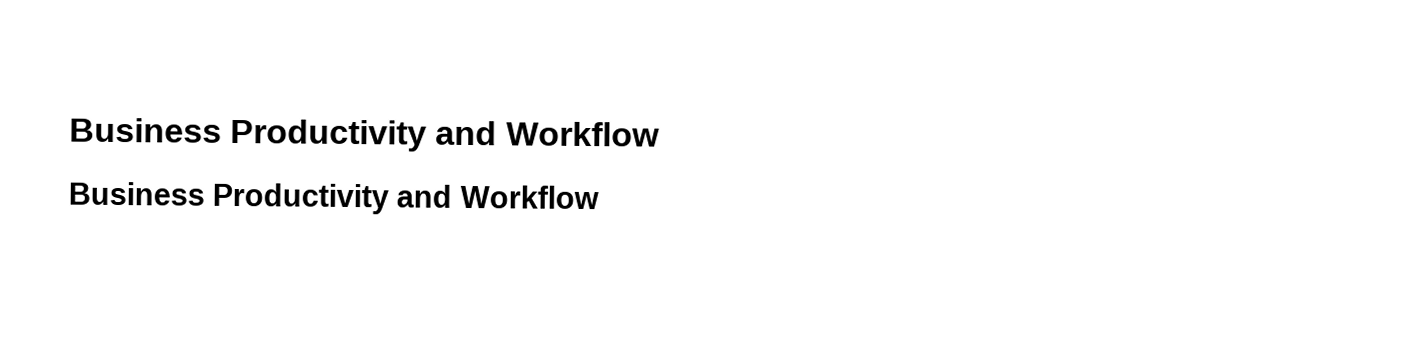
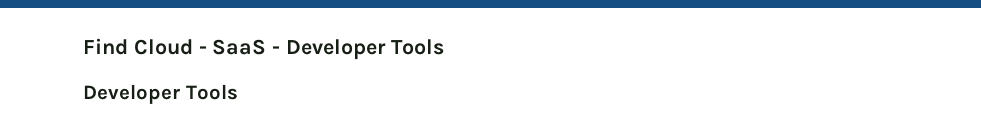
[69,117,660,152] [68,181,599,215] Business Productivity and Workflow // Business Productivity and Workflow -> [83,38,444,60] [83,84,238,104] Find Cloud - SaaS - Developer Tools // Developer Tools

